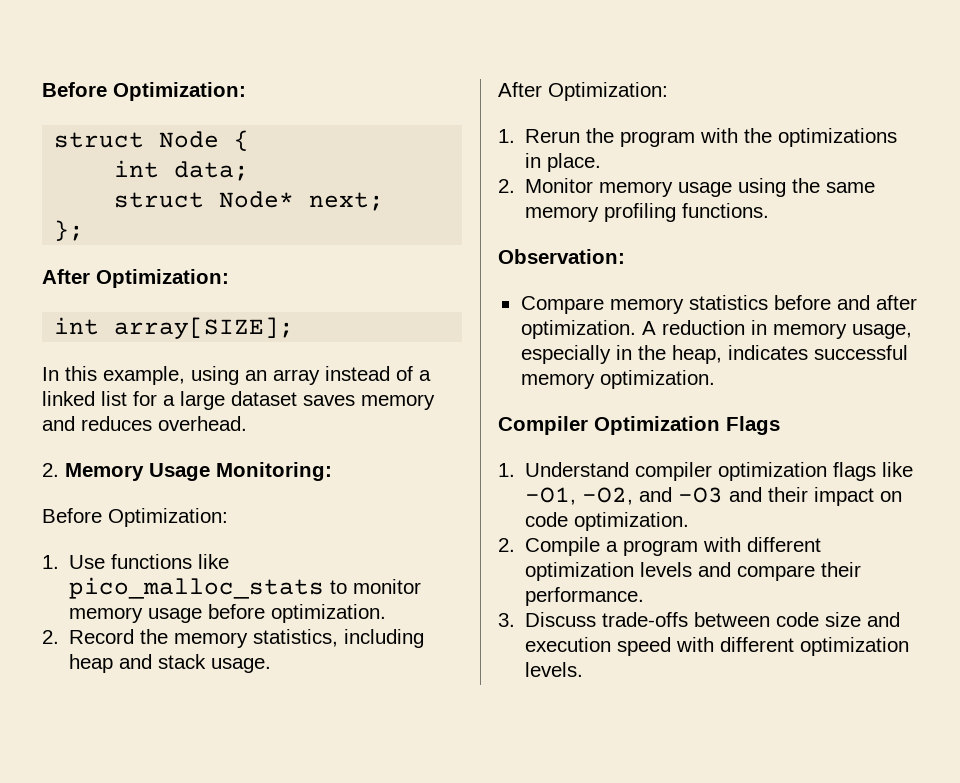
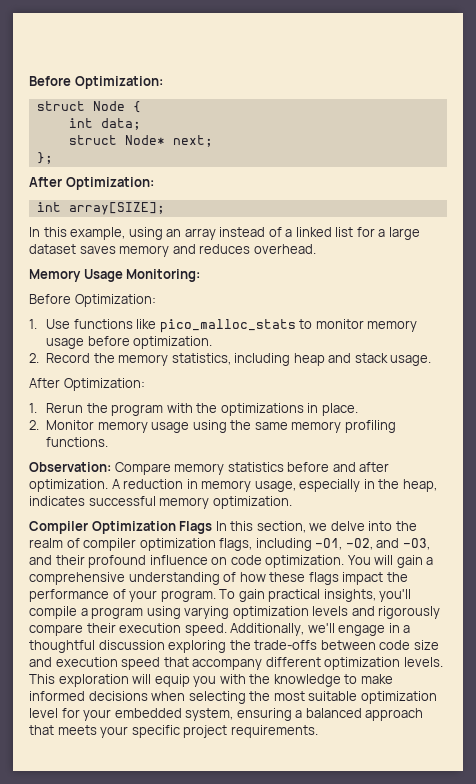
[42,463,59,477] 2. -> (316, 249) none
(625, 256) // -> (111, 467) none
[498,462,914,481] // 1. Understand compiler optimization flags like -> [215,521,417,533] [29,538,312,551] In this section, we delve into the realm of compiler optimization flags, including
[678,487,724,503] -O3 -> [402,538,430,550] -O3,
[814,487,875,506] impact -> [88,555,208,568] profound influence
[498,537,822,556] // 2. Compile a program with different -> [347,555,434,568] [29,572,408,585] [29,589,412,602] [29,606,230,619] You will gain a comprehensive understanding of how these flags impact the performance of your program. To gain practical insights, you'll compile a program using varying
(732, 569) none -> [378,606,441,619] rigorously
[525,587,645,606] [498,612,597,627] performance. // 3. Discuss -> [119,623,411,636] [29,640,251,653] execution speed. Additionally, we'll engage in a thoughtful discussion exploring the
[676,637,715,652] with -> [163,657,263,670] that accompany
(584, 669) none -> [29,674,393,687] [29,691,437,704] [29,708,424,721] [29,725,318,738] This exploration will equip you with the knowledge to make informed decisions when selecting the most suitable optimization level for your embedded system, ensuring a balanced approach that meets your specific project requirements.

